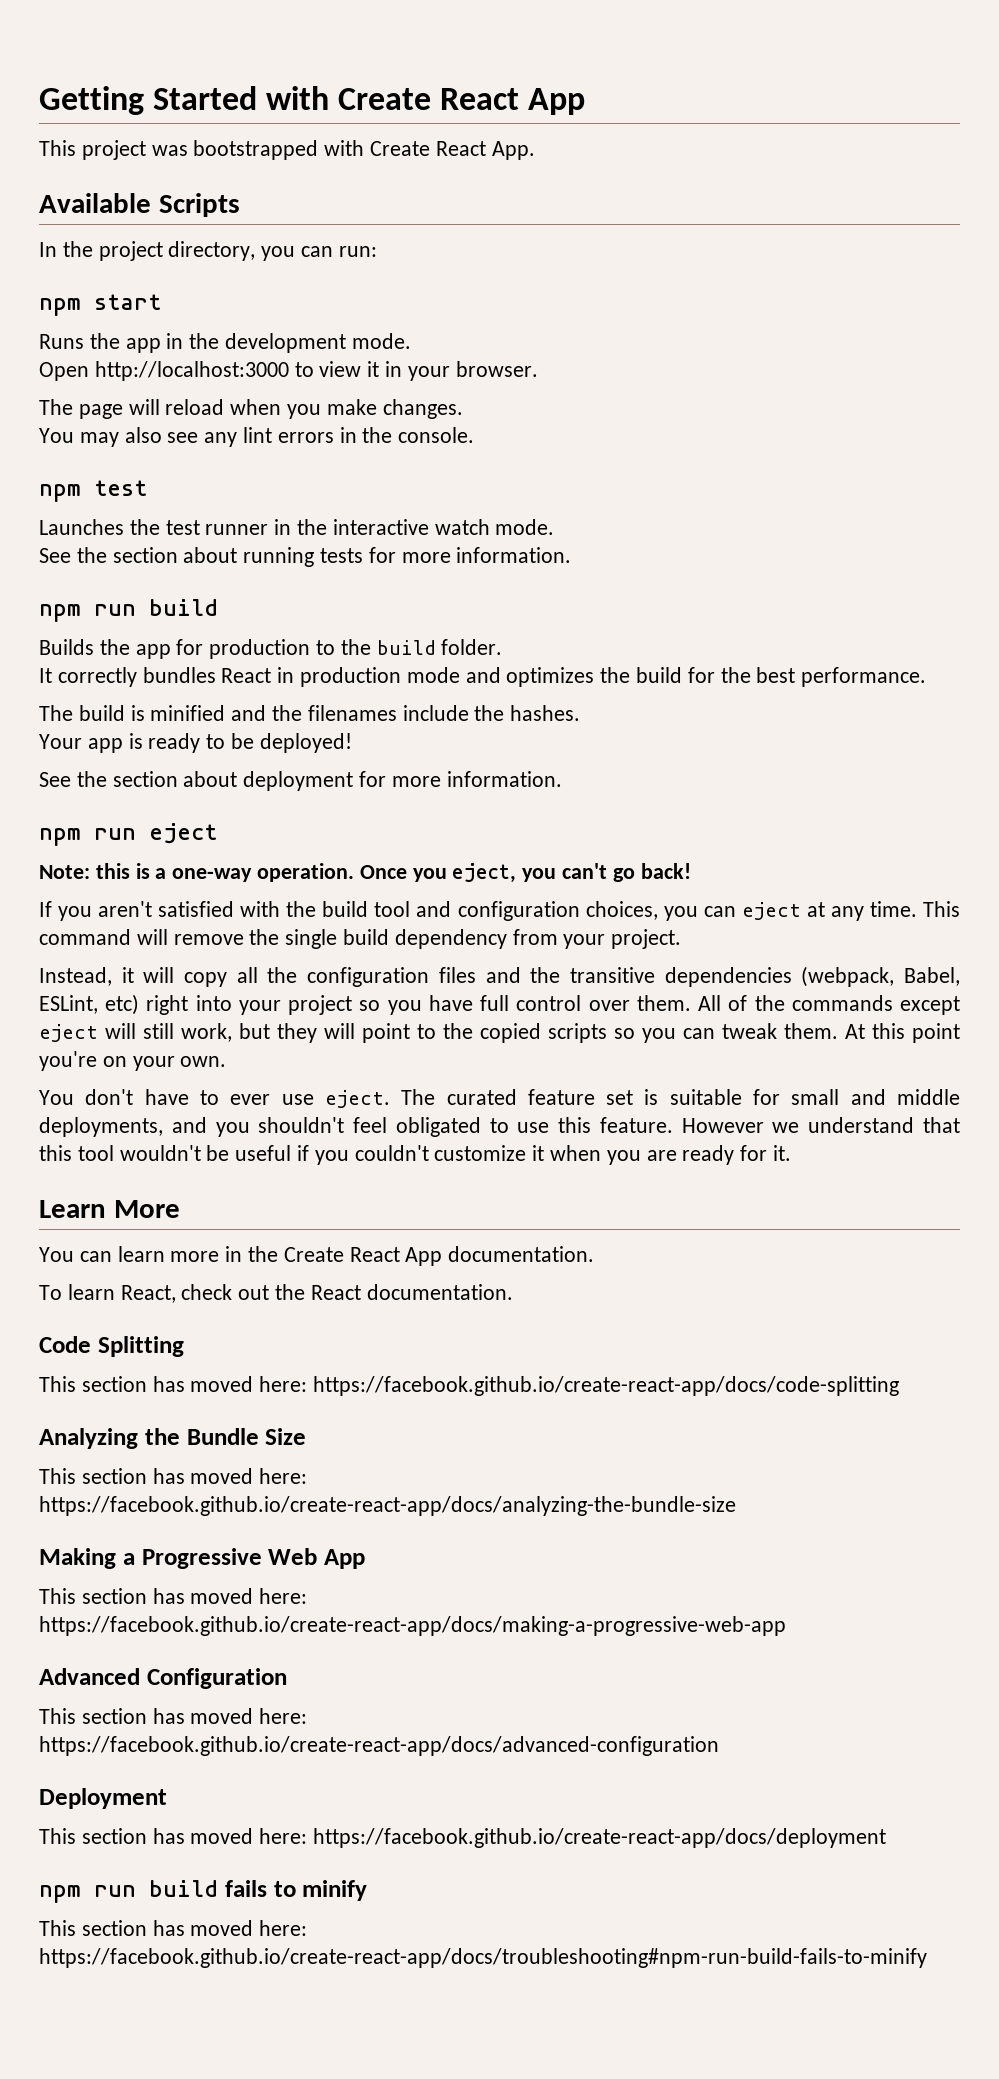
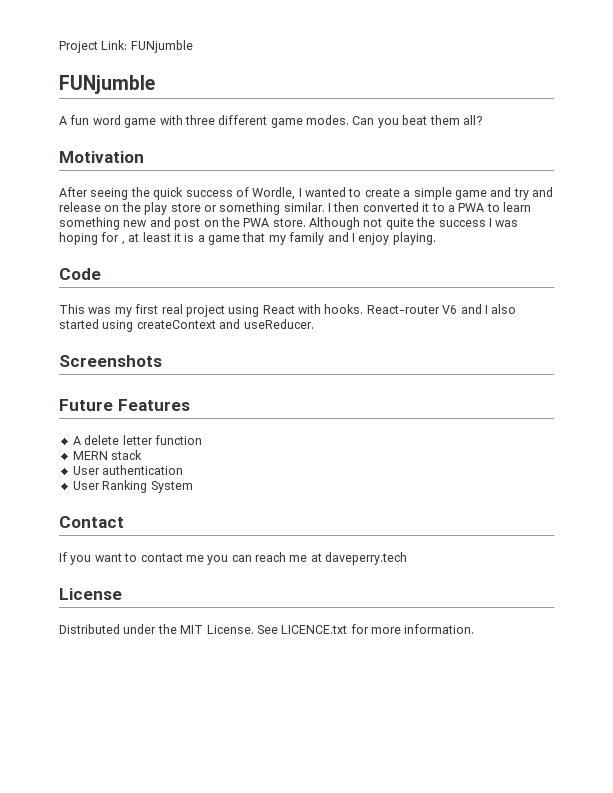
[39,86,586,115] [39,140,535,160] [39,193,240,217] [39,241,377,261] [39,294,161,316] [39,333,411,353] [39,361,538,381] [39,399,463,419] [39,427,475,447] [39,480,147,502] [39,519,555,535] [39,547,572,567] [39,599,218,622] [39,639,503,659] [39,667,927,687] [39,705,581,721] [39,733,352,753] [39,771,562,791] [39,823,217,846] [39,863,691,883] [39,901,960,921] [39,929,682,949] [39,966,961,987] [39,994,961,1015] [39,1023,960,1043] [39,1051,227,1071] [39,1089,960,1108] [39,1117,960,1137] [39,1145,792,1165] [39,1200,180,1218] [39,1246,595,1266] [39,1284,513,1303] [39,1336,184,1357] [39,1376,900,1396] [39,1428,307,1449] [39,1468,308,1484] [39,1496,736,1516] [39,1548,365,1569] [39,1588,308,1604] [39,1616,786,1636] [39,1668,287,1689] [39,1708,308,1724] [39,1736,719,1756] [39,1788,167,1809] [39,1828,887,1848] [39,1880,368,1903] [39,1920,308,1936] [39,1948,927,1968] Getting Started with Create React App // This project was bootstrapped with Create React App. // Available Scripts // In the project directory, you can run: // npm start // Runs the app in the development mode. // Open http://localhost:3000 to view it in your browser. // The page will reload when you make changes. // You may also see any lint errors in the console. // npm test // Launches the test runner in the interactive watch mode. // See the section about running tests for more information. // npm run build // Builds the app for production to the build folder. // It correctly bundles React in production mode and optimizes the build for the best performance. // The build is minified and the filenames include the hashes. // Your app is ready to be deployed! // See the section about deployment for more information. // npm run eject // Note: this is a one-way operation. Once you eject, you can't go back! // If you aren't satisfied with the build tool and configuration choices, you can eject at any time. This command will remove the single build dependency from your project. // Instead, it will copy all the configuration files and the transitive dependencies (webpack, Babel, ESLint, etc) right into your project so you have full control over them. All of the commands except eject will still work, but they will point to the copied scripts so you can tweak them. At this point you're on your own. // You don't have to ever use eject. The curated feature set is suitable for small and middle deployments, and you shouldn't feel obligated to use this feature. However we understand that this tool wouldn't be useful if you couldn't customize it when you are ready for it. // Learn More // You can learn more in the Create React App documentation. // To learn React, check out the React documentation. // Code Splitting // This section has moved here: https://facebook.github.io/create-react-app/docs/code-splitting // Analyzing the Bundle Size // This section has moved here: https://facebook.github.io/create-react-app/docs/analyzing-the-bundle-size // Making a Progressive Web App // This section has moved here: https://facebook.github.io/create-react-app/docs/making-a-progressive-web-app // Advanced Configuration // This section has moved here: https://facebook.github.io/create-react-app/docs/advanced-configuration // Deployment // This section has moved here: https://facebook.github.io/create-react-app/docs/deployment // npm run build fails to minify // This section has moved here: https://facebook.github.io/create-react-app/docs/troubleshooting#npm-run-build-fails-to-minify -> [59,40,193,53] [59,75,155,94] [59,115,482,128] [59,151,144,163] [59,187,553,200] [59,202,531,215] [59,217,519,230] [59,232,436,245] [59,268,101,280] [59,304,517,317] [59,319,314,332] [59,355,162,367] [59,399,190,411] [72,435,202,445] [72,450,143,460] [72,465,184,475] [72,480,193,493] [59,516,124,528] [59,552,408,565] [59,588,122,600] [59,624,475,634] Project Link: FUNjumble // FUNjumble // A fun word game with three different game modes. Can you beat them all? // Motivation // After seeing the quick success of Wordle, I wanted to create a simple game and try and release on the play store or something similar. I then converted it to a PWA to learn something new and post on the PWA store. Although not quite the success I was hoping for , at least it is a game that my family and I enjoy playing. // Code // This was my first real project using React with hooks. React-router V6 and I also started using createContext and useReducer. // Screenshots // Future Features // A delete letter function // MERN stack // User authentication // User Ranking System // Contact // If you want to contact me you can reach me at daveperry.tech // License // Distributed under the MIT License. See LICENCE.txt for more information.

